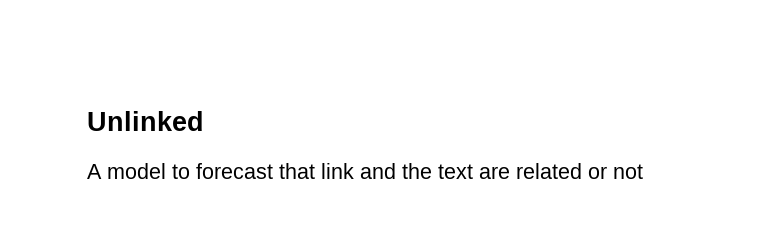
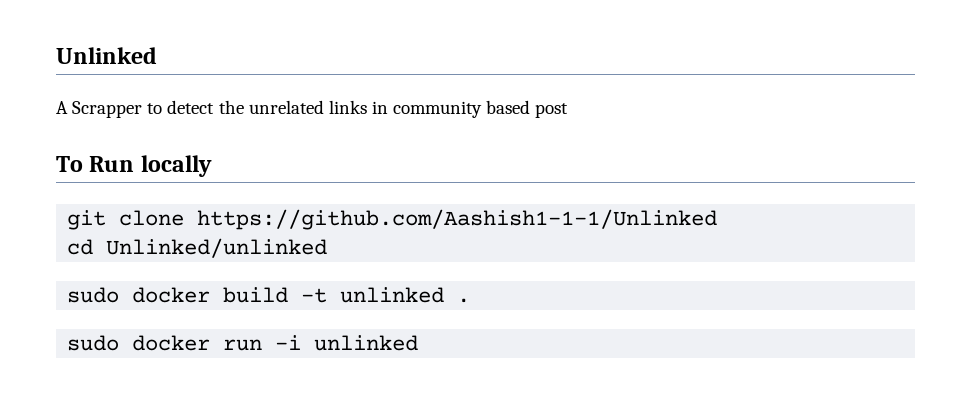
[107,163,643,179] model to forecast that link and the text are related or not -> [72,100,569,118] [56,155,212,177] [67,209,718,230] [67,238,328,258] [67,287,471,303] [67,335,419,351] Scrapper to detect the unrelated links in community based post // To Run locally // git clone https://github.com/Aashish1-1-1/Unlinked // cd Unlinked/unlinked // sudo docker build -t unlinked . // sudo docker run -i unlinked

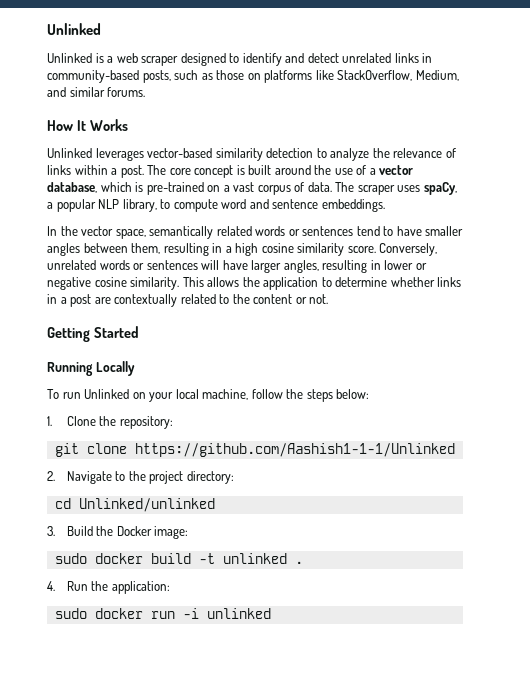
[56,100,569,118] [56,155,212,177] [67,209,718,230] [67,238,328,258] A Scrapper to detect the unrelated links in community based post // To Run locally // git clone https://github.com/Aashish1-1-1/Unlinked // cd Unlinked/unlinked -> [47,53,433,66] [47,70,459,83] [47,87,146,97] [47,119,128,131] [47,148,456,161] [47,165,414,178] [47,182,457,195] [47,199,385,212] [47,226,464,239] [47,243,438,256] [47,260,427,273] [47,277,462,290] [47,294,329,307] [47,326,139,342] [47,361,135,376] [47,389,370,402] [47,416,173,429] [54,443,455,457] [47,471,234,484] [54,498,215,512] [47,526,189,539] Unlinked is a web scraper designed to identify and detect unrelated links in community-based posts, such as those on platforms like StackOverflow, Medium, and similar forums. // How It Works // Unlinked leverages vector-based similarity detection to analyze the relevance of links within a post. The core concept is built around the use of a vector database, which is pre-trained on a vast corpus of data. The scraper uses spaCy, a popular NLP library, to compute word and sentence embeddings. // In the vector space, semantically related words or sentences tend to have smaller angles between them, resulting in a high cosine similarity score. Conversely, unrelated words or sentences will have larger angles, resulting in lower or negative cosine similarity. This allows the application to determine whether links in a post are contextually related to the content or not. // Getting Started // Running Locally // To run Unlinked on your local machine, follow the steps below: // 1. Clone the repository: // git clone https://github.com/Aashish1-1-1/Unlinked // 2. Navigate to the project directory: // cd Unlinked/unlinked // 3. Build the Docker image:
(471, 300) none -> [47,581,170,594] // 4. Run the application:

